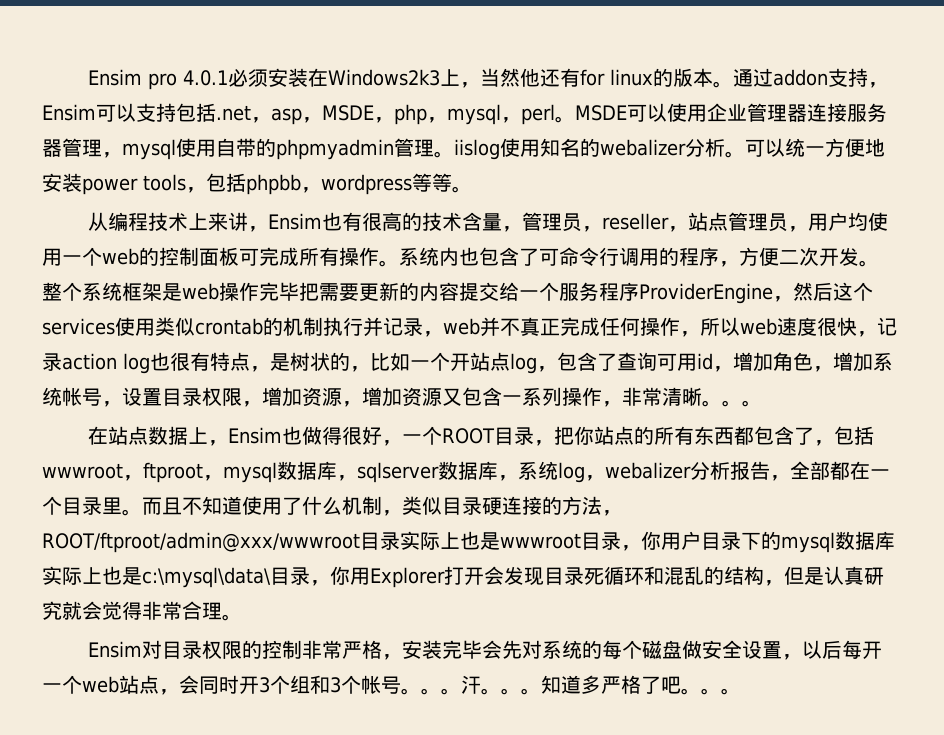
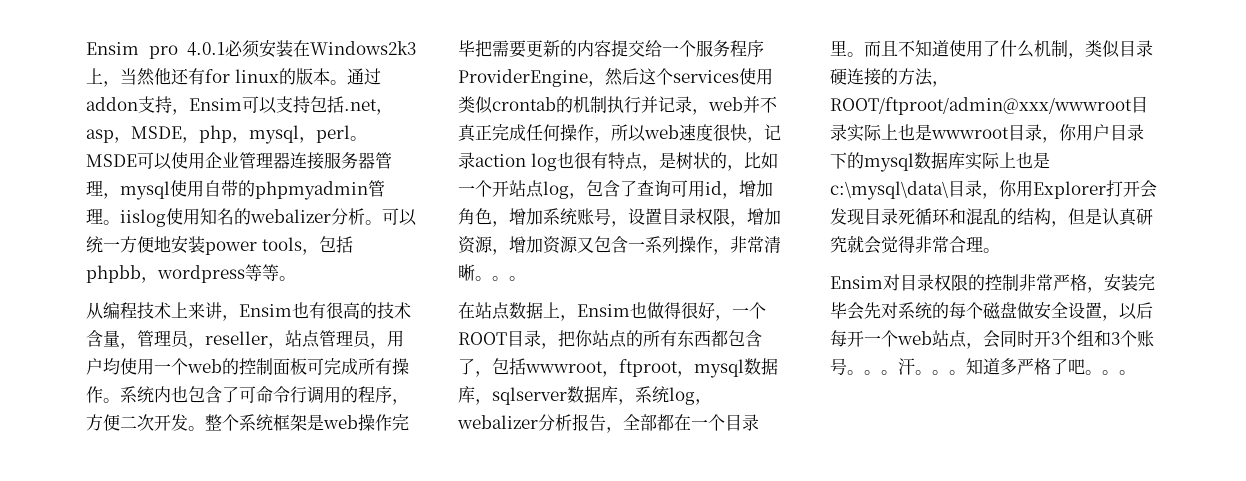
[62,387,82,406] 帐 -> [577,208,594,225] 账
[361,675,381,694] 帐 -> [1137,330,1154,347] 账

